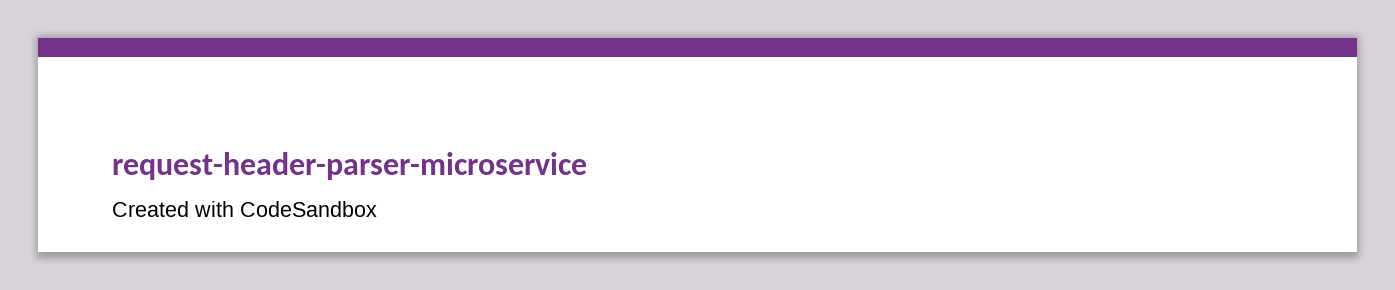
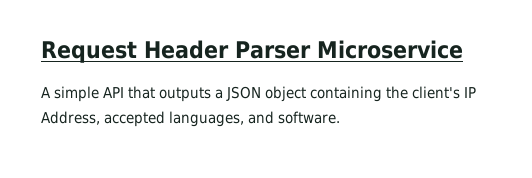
[112,152,587,180] [112,201,377,217] request-header-parser-microservice // Created with CodeSandbox -> [41,40,463,63] [41,86,476,102] [41,111,340,127] Request Header Parser Microservice // A simple API that outputs a JSON object containing the client's IP Address, accepted languages, and software.

